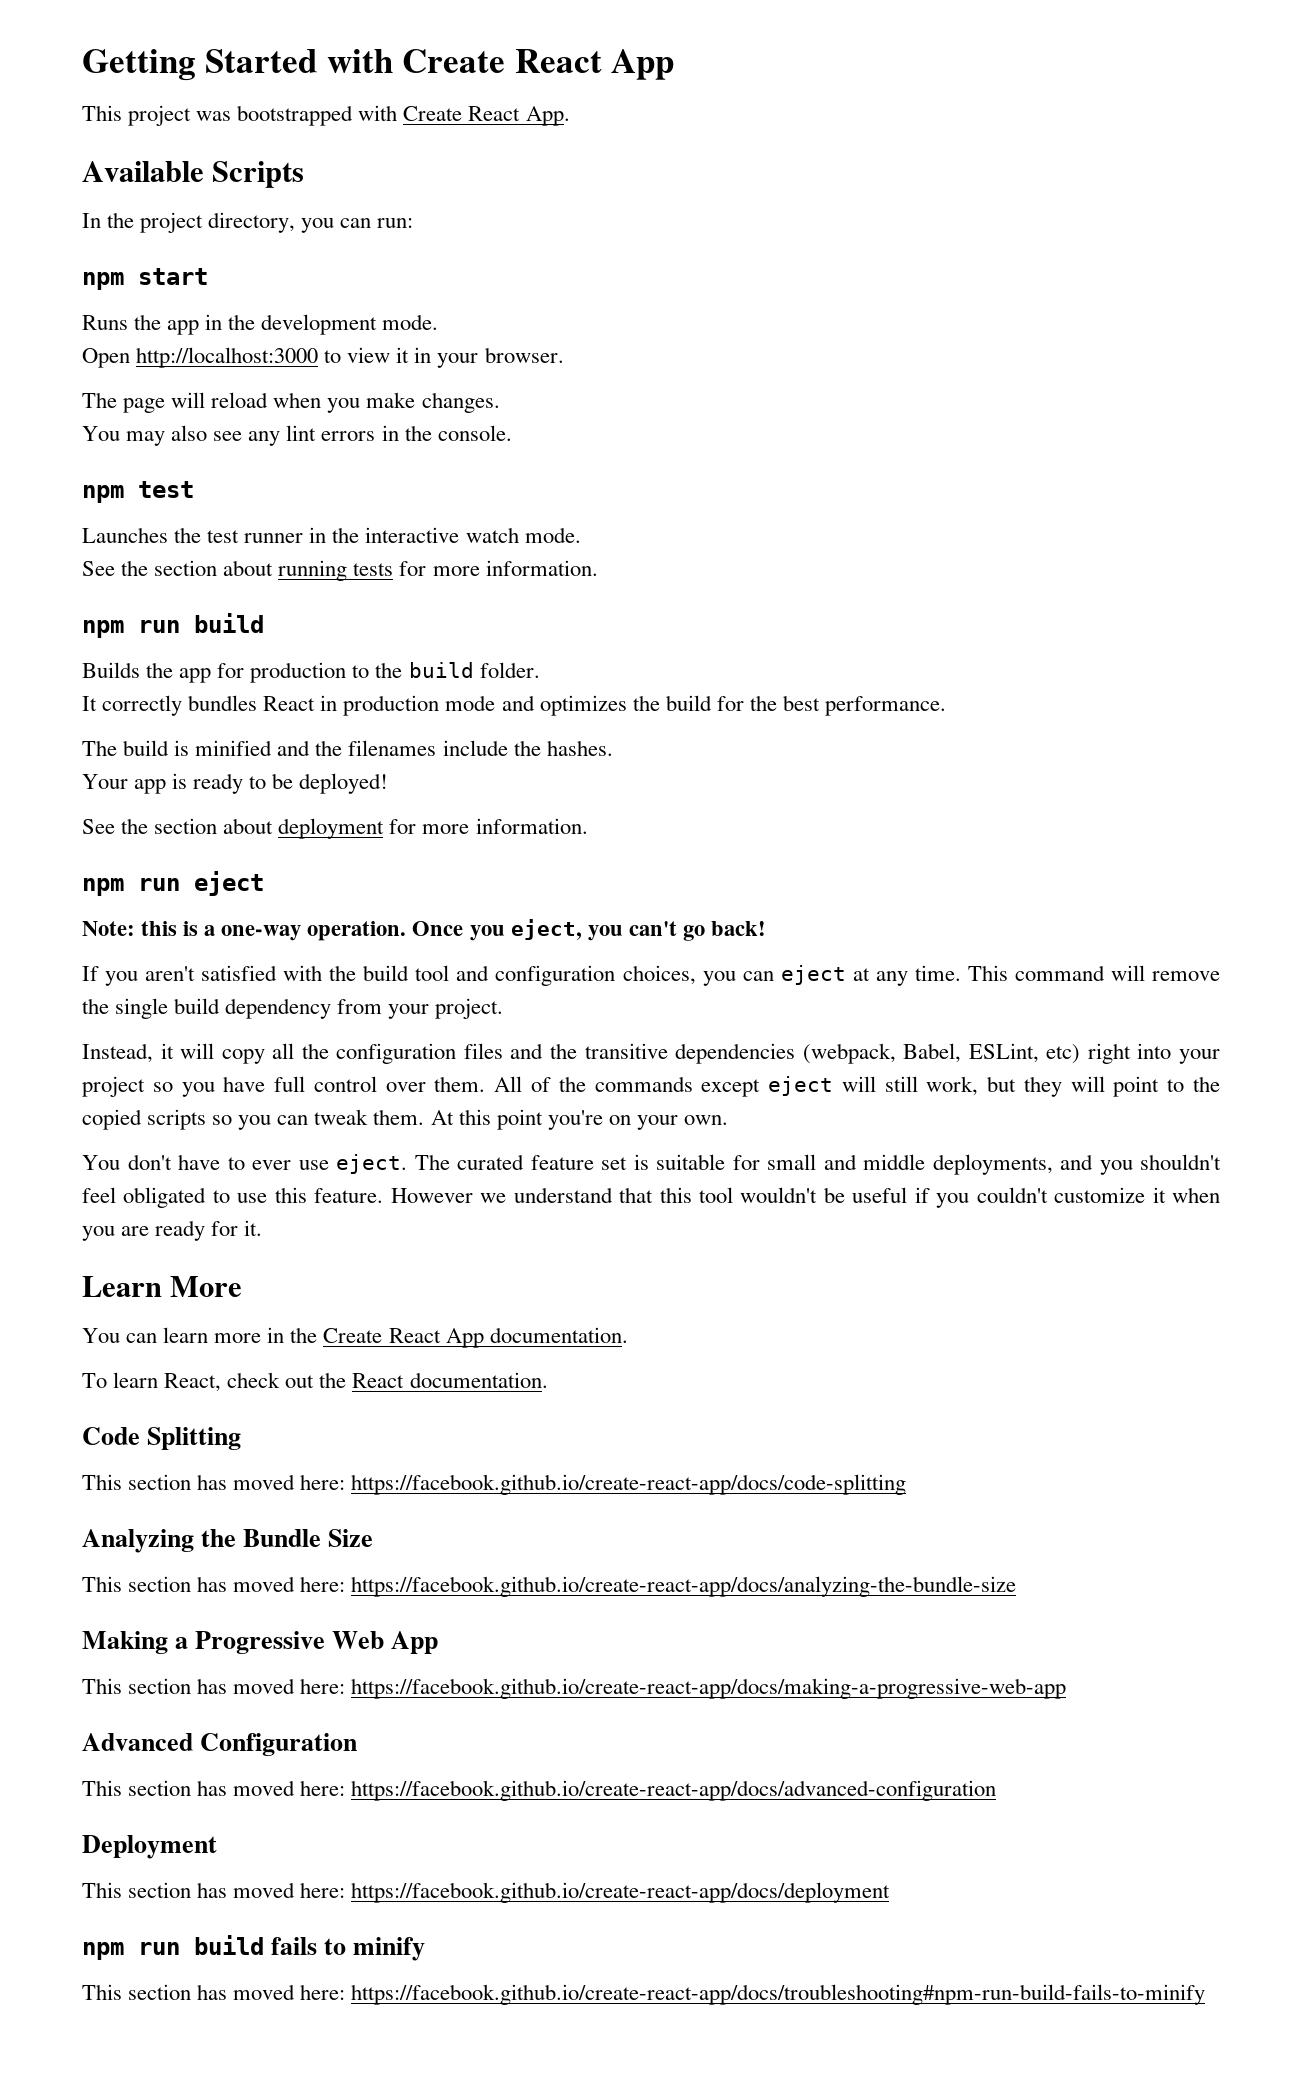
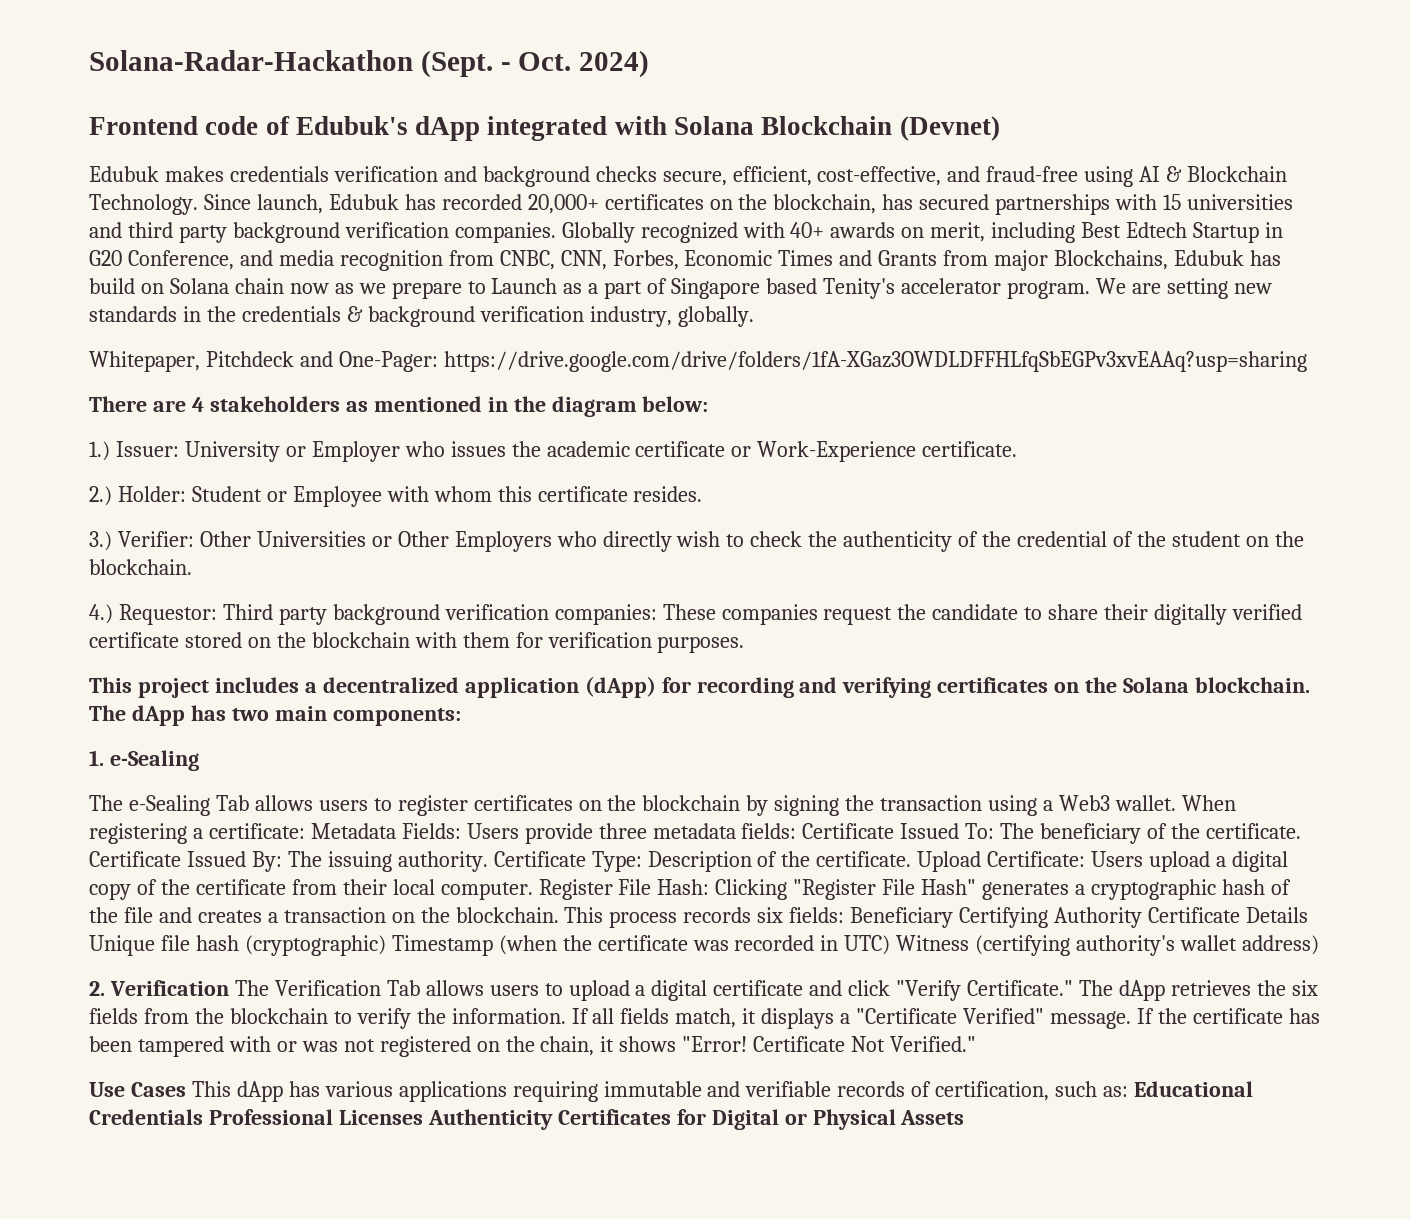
[82,49,675,81] [82,105,570,126] [82,161,305,188] [82,212,414,233] [82,268,208,290] [82,314,439,335] [82,347,564,368] [82,392,500,413] [82,425,512,446] [82,481,194,503] [82,527,581,543] [82,560,598,581] [82,613,264,638] [82,662,540,683] [82,695,947,716] [82,740,613,756] [82,773,389,794] [82,818,588,839] [82,871,264,896] [82,919,766,941] [82,965,1220,986] [82,998,504,1019] [82,1043,1220,1064] [82,1076,1220,1097] [82,1109,728,1130] [82,1154,1221,1175] [82,1187,1221,1208] [82,1220,263,1241] [82,1276,243,1297] [82,1327,628,1348] [82,1372,548,1392] [82,1427,242,1450] [82,1474,907,1495] [82,1529,374,1553] [82,1576,1017,1597] [82,1631,439,1654] [82,1678,1067,1699] [82,1733,358,1756] [82,1780,997,1801] [82,1835,217,1859] [82,1882,891,1903] [82,1935,426,1961] [82,1984,1206,2005] Getting Started with Create React App // This project was bootstrapped with Create React App. // Available Scripts // In the project directory, you can run: // npm start // Runs the app in the development mode. // Open http://localhost:3000 to view it in your browser. // The page will reload when you make changes. // You may also see any lint errors in the console. // npm test // Launches the test runner in the interactive watch mode. // See the section about running tests for more information. // npm run build // Builds the app for production to the build folder. // It correctly bundles React in production mode and optimizes the build for the best performance. // The build is minified and the filenames include the hashes. // Your app is ready to be deployed! // See the section about deployment for more information. // npm run eject // Note: this is a one-way operation. Once you eject, you can't go back! // If you aren't satisfied with the build tool and configuration choices, you can eject at any time. This command will remove the single build dependency from your project. // Instead, it will copy all the configuration files and the transitive dependencies (webpack, Babel, ESLint, etc) right into your project so you have full control over them. All of the commands except eject will still work, but they will point to the copied scripts so you can tweak them. At this point you're on your own. // You don't have to ever use eject. The curated feature set is suitable for small and middle deployments, and you shouldn't feel obligated to use this feature. However we understand that this tool wouldn't be useful if you couldn't customize it when you are ready for it. // Learn More // You can learn more in the Create React App documentation. // To learn React, check out the React documentation. // Code Splitting // This section has moved here: https://facebook.github.io/create-react-app/docs/code-splitting // Analyzing the Bundle Size // This section has moved here: https://facebook.github.io/create-react-app/docs/analyzing-the-bundle-size // Making a Progressive Web App // This section has moved here: https://facebook.github.io/create-react-app/docs/making-a-progressive-web-app // Advanced Configuration // This section has moved here: https://facebook.github.io/create-react-app/docs/advanced-configuration // Deployment // This section has moved here: https://facebook.github.io/create-react-app/docs/deployment // npm run build fails to minify // This section has moved here: https://facebook.github.io/create-react-app/docs/troubleshooting#npm-run-build-fails-to-minify -> [89,50,650,78] [89,116,1000,141] [89,166,1288,187] [89,194,1294,215] [89,222,1283,243] [89,250,1281,271] [89,278,1272,299] [89,306,754,327] [89,351,1307,372] [89,396,709,417] [89,441,1018,462] [89,486,703,507] [89,531,1304,552] [89,559,192,575] [89,604,1303,625] [89,632,745,653] [89,676,1311,698] [89,705,461,726] [89,750,199,771] [89,795,1236,816] [89,823,1301,844] [89,851,1288,872] [89,879,1291,900] [89,907,1308,928] [89,935,1320,956] [89,980,1318,1001] [89,1008,1320,1029] [89,1036,977,1057] [89,1081,1254,1102] [89,1109,965,1130] Solana-Radar-Hackathon (Sept. - Oct. 2024) // Frontend code of Edubuk's dApp integrated with Solana Blockchain (Devnet) // Edubuk makes credentials verification and background checks secure, efficient, cost-effective, and fraud-free using AI & Blockchain Technology. Since launch, Edubuk has recorded 20,000+ certificates on the blockchain, has secured partnerships with 15 universities and third party background verification companies. Globally recognized with 40+ awards on merit, including Best Edtech Startup in G20 Conference, and media recognition from CNBC, CNN, Forbes, Economic Times and Grants from major Blockchains, Edubuk has build on Solana chain now as we prepare to Launch as a part of Singapore based Tenity's accelerator program. We are setting new standards in the credentials & background verification industry, globally. // Whitepaper, Pitchdeck and One-Pager: https://drive.google.com/drive/folders/1fA-XGaz3OWDLDFFHLfqSbEGPv3xvEAAq?usp=sharing // There are 4 stakeholders as mentioned in the diagram below: // 1.) Issuer: University or Employer who issues the academic certificate or Work-Experience certificate. // 2.) Holder: Student or Employee with whom this certificate resides. // 3.) Verifier: Other Universities or Other Employers who directly wish to check the authenticity of the credential of the student on the blockchain. // 4.) Requestor: Third party background verification companies: These companies request the candidate to share their digitally verified certificate stored on the blockchain with them for verification purposes. // This project includes a decentralized application (dApp) for recording and verifying certificates on the Solana blockchain. The dApp has two main components: // 1. e-Sealing // The e-Sealing Tab allows users to register certificates on the blockchain by signing the transaction using a Web3 wallet. When registering a certificate: Metadata Fields: Users provide three metadata fields: Certificate Issued To: The beneficiary of the certificate. Certificate Issued By: The issuing authority. Certificate Type: Description of the certificate. Upload Certificate: Users upload a digital copy of the certificate from their local computer. Register File Hash: Clicking "Register File Hash" generates a cryptographic hash of the file and creates a transaction on the blockchain. This process records six fields: Beneficiary Certifying Authority Certificate Details Unique file hash (cryptographic) Timestamp (when the certificate was recorded in UTC) Witness (certifying authority's wallet address) // 2. Verification The Verification Tab allows users to upload a digital certificate and click "Verify Certificate." The dApp retrieves the six fields from the blockchain to verify the information. If all fields match, it displays a "Certificate Verified" message. If the certificate has been tampered with or was not registered on the chain, it shows "Error! Certificate Not Verified." // Use Cases This dApp has various applications requiring immutable and verifiable records of certification, such as: Educational Credentials Professional Licenses Authenticity Certificates for Digital or Physical Assets

